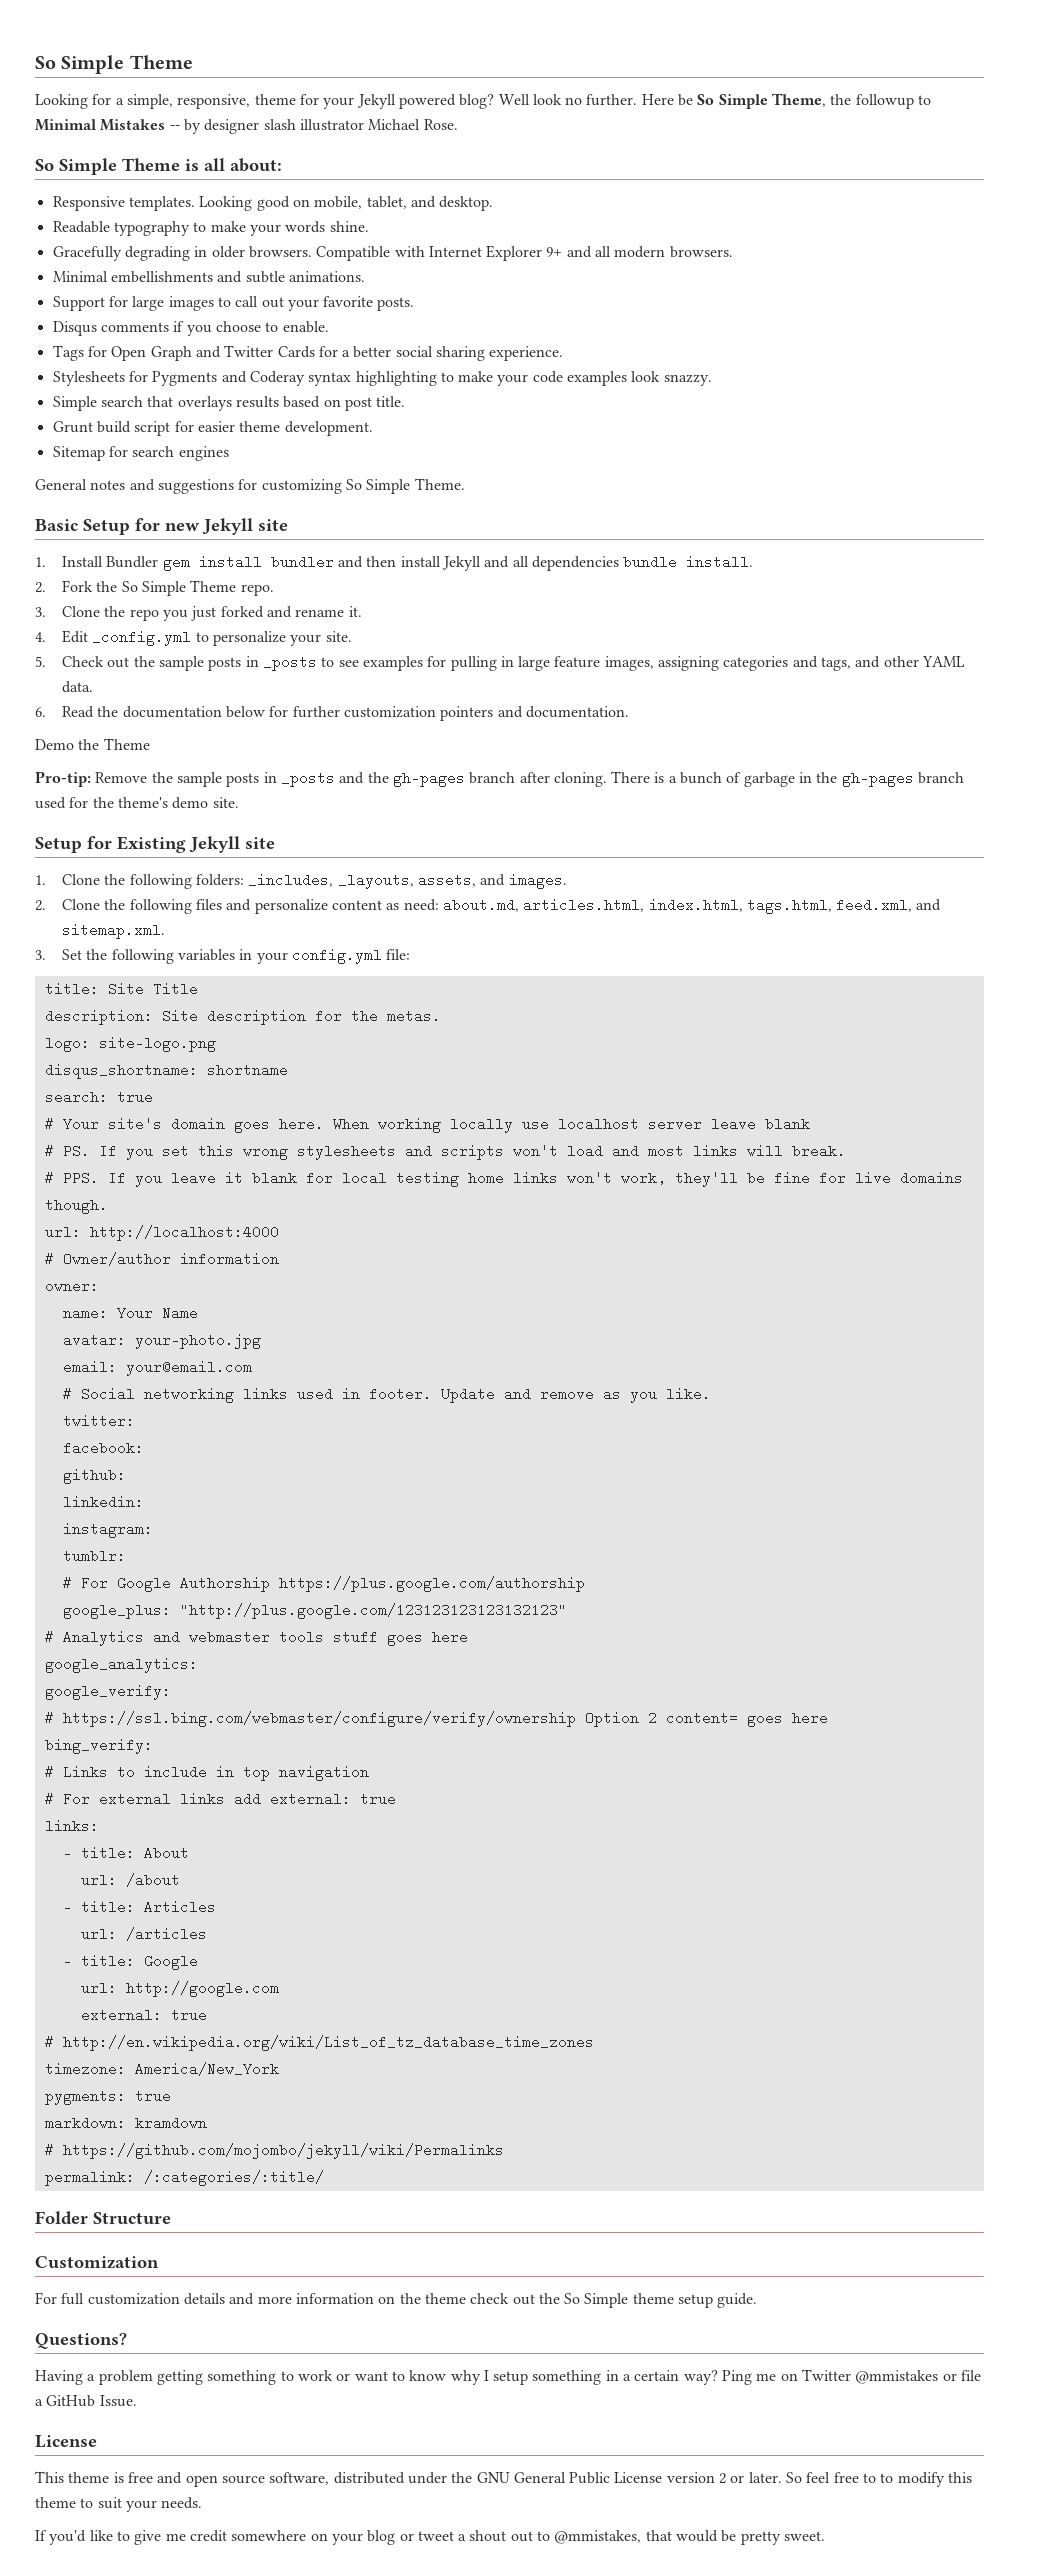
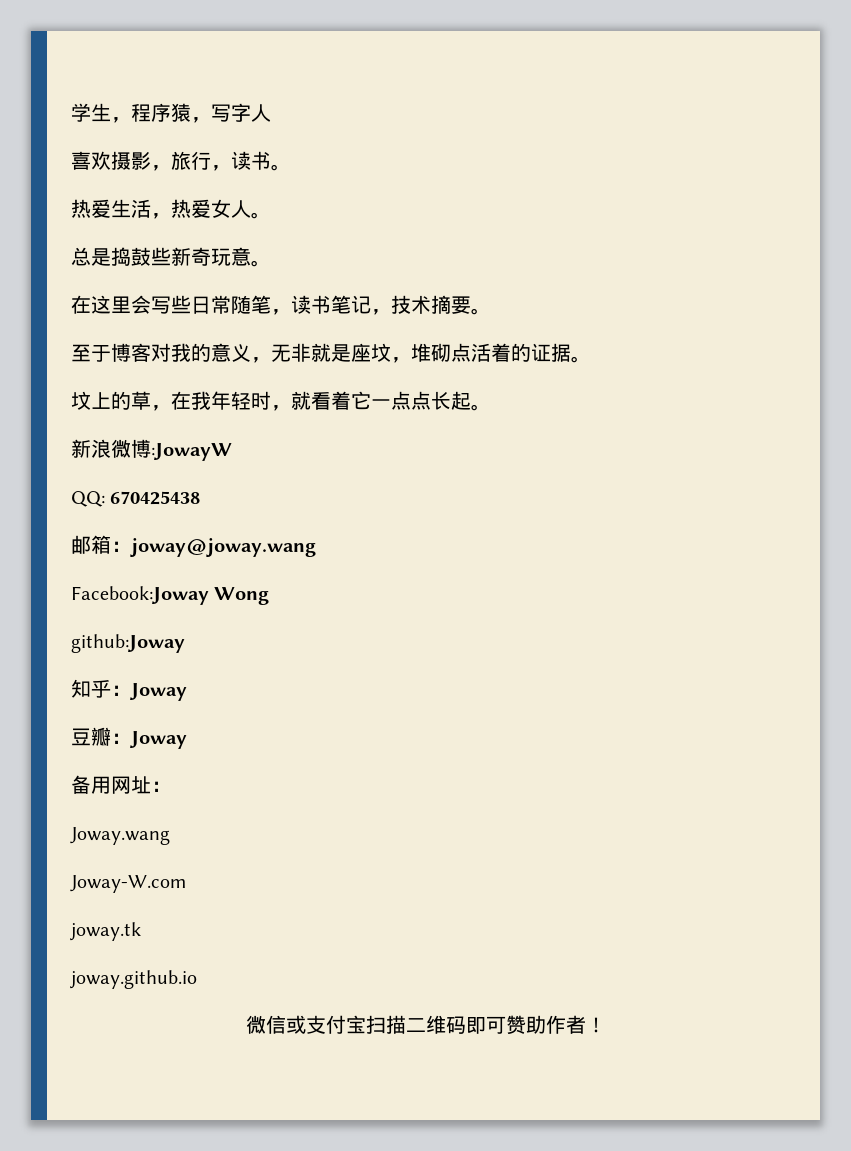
[35,55,193,74] [35,93,932,109] [35,119,458,134] [35,158,282,175] [52,196,494,211] [52,221,369,236] [52,245,733,261] [52,271,365,283] [52,296,415,311] [52,321,329,336] [52,345,564,361] [52,371,712,386] [52,396,406,411] [52,421,373,436] [52,446,229,461] [35,478,465,494] [35,518,288,535] [35,555,754,571] [35,580,274,596] [35,606,362,621] [35,630,352,646] [35,655,966,671] [61,681,93,693] [35,706,629,721] [35,738,150,750] [35,771,965,787] [35,797,239,809] [35,836,275,853] [35,873,567,889] [35,898,942,914] [61,923,165,939] [35,948,411,964] [44,982,198,996] [44,1009,441,1025] [44,1036,216,1052] [44,1063,288,1079] [44,1090,153,1104] [44,1117,810,1133] [44,1144,846,1160] [44,1171,963,1187] [44,1198,108,1214] [44,1225,279,1241] [44,1252,279,1266] [44,1279,99,1293] [62,1306,198,1320] [62,1333,261,1349] [62,1360,252,1376] [62,1387,711,1403] [62,1414,135,1428] [62,1441,144,1455] [62,1468,126,1484] [62,1495,144,1509] [62,1522,153,1538] [62,1549,126,1563] [62,1576,585,1592] [62,1603,567,1619] [44,1630,468,1646] [44,1657,198,1673] [44,1684,171,1700] [44,1711,828,1727] [44,1738,153,1754] [44,1765,369,1781] [44,1792,396,1806] [44,1819,99,1833] [62,1846,189,1860] [80,1873,180,1887] [62,1900,216,1914] [80,1927,207,1941] [62,1954,198,1970] [80,1981,279,1997] [80,2008,207,2022] [44,2035,594,2051] [44,2062,279,2076] [44,2089,171,2105] [44,2116,207,2130] [44,2143,504,2159] [44,2170,324,2186] [35,2211,171,2225] [35,2256,159,2269] [35,2292,758,2308] [35,2333,127,2349] [35,2369,982,2385] [35,2395,137,2407] [35,2435,97,2448] [35,2471,973,2487] [35,2497,203,2512] [35,2530,826,2545] So Simple Theme // Looking for a simple, responsive, theme for your Jekyll powered blog? Well look no further. Here be So Simple Theme, the followup to Minimal Mistakes -- by designer slash illustrator Michael Rose. // So Simple Theme is all about: // Responsive templates. Looking good on mobile, tablet, and desktop. // Readable typography to make your words shine. // Gracefully degrading in older browsers. Compatible with Internet Explorer 9+ and all modern browsers. // Minimal embellishments and subtle animations. // Support for large images to call out your favorite posts. // Disqus comments if you choose to enable. // Tags for Open Graph and Twitter Cards for a better social sharing experience. // Stylesheets for Pygments and Coderay syntax highlighting to make your code examples look snazzy. // Simple search that overlays results based on post title. // Grunt build script for easier theme development. // Sitemap for search engines // General notes and suggestions for customizing So Simple Theme. // Basic Setup for new Jekyll site // 1. Install Bundler gem install bundler and then install Jekyll and all dependencies bundle install. // 2. Fork the So Simple Theme repo. // 3. Clone the repo you just forked and rename it. // 4. Edit _config.yml to personalize your site. // 5. Check out the sample posts in _posts to see examples for pulling in large feature images, assigning categories and tags, and other YAML data. // 6. Read the documentation below for further customization pointers and documentation. // Demo the Theme // Pro-tip: Remove the sample posts in _posts and the gh-pages branch after cloning. There is a bunch of garbage in the gh-pages branch used for the theme's demo site. // Setup for Existing Jekyll site // 1. Clone the following folders: _includes, _layouts, assets, and images. // 2. Clone the following files and personalize content as need: about.md, articles.html, index.html, tags.html, feed.xml, and sitemap.xml. // 3. Set the following variables in your config.yml file: // title: Site Title // description: Site description for the metas. // logo: site-logo.png // disqus_shortname: shortname // search: true // # Your site's domain goes here. When working locally use localhost server leave blank // # PS. If you set this wrong stylesheets and scripts won't load and most links will break. // # PPS. If you leave it blank for local testing home links won't work, they'll be fine for live domains though. // url: http://localhost:4000 // # Owner/author information // owner: // name: Your Name // avatar: your-photo.jpg // email: your@email.com // # Social networking links used in footer. Update and remove as you like. // twitter: // facebook: // github: // linkedin: // instagram: // tumblr: // # For Google Authorship https://plus.google.com/authorship // google_plus: "http://plus.google.com/123123123123132123" // # Analytics and webmaster tools stuff goes here // google_analytics: // google_verify: // # https://ssl.bing.com/webmaster/configure/verify/ownership Option 2 content= goes here // bing_verify: // # Links to include in top navigation // # For external links add external: true // links: // - title: About // url: /about // - title: Articles // url: /articles // - title: Google // url: http://google.com // external: true // # http://en.wikipedia.org/wiki/List_of_tz_database_time_zones // timezone: America/New_York // pygments: true // markdown: kramdown // # https://github.com/mojombo/jekyll/wiki/Permalinks // permalink: /:categories/:title/ // Folder Structure // Customization // For full customization details and more information on the theme check out the So Simple theme setup guide. // Questions? // Having a problem getting something to work or want to know why I setup something in a certain way? Ping me on Twitter @mmistakes or file a GitHub Issue. // License // This theme is free and open source software, distributed under the GNU General Public License version 2 or later. So feel free to to modify this theme to suit your needs. // If you'd like to give me credit somewhere on your blog or tweet a shout out to @mmistakes, that would be pretty sweet. -> [71,103,271,123] [71,151,291,171] [71,199,271,219] [71,247,271,267] [71,295,491,315] [71,343,591,363] [71,391,491,411] [71,439,232,461] [71,491,201,507] [71,535,316,557] [71,586,270,605] [71,634,185,653] [71,679,187,701] [71,727,187,749] [71,775,171,794] [70,827,170,845] [70,875,186,893] [70,922,141,941] [70,970,197,989] [245,1015,606,1035] 学生，程序猿，写字人 // 喜欢摄影，旅行，读书。 // 热爱生活，热爱女人。 // 总是捣鼓些新奇玩意。 // 在这里会写些日常随笔，读书笔记，技术摘要。 // 至于博客对我的意义，无非就是座坟，堆砌点活着的证据。 // 坟上的草，在我年轻时，就看着它一点点长起。 // 新浪微博:JowayW // QQ: 670425438 // 邮箱：joway@joway.wang // Facebook:Joway Wong // github:Joway // 知乎：Joway // 豆瓣：Joway // 备用网址： // Joway.wang // Joway-W.com // joway.tk // joway.github.io // 微信或支付宝扫描二维码即可赞助作者！

